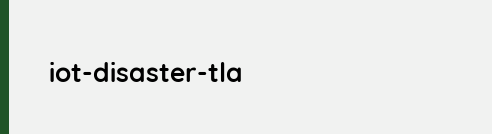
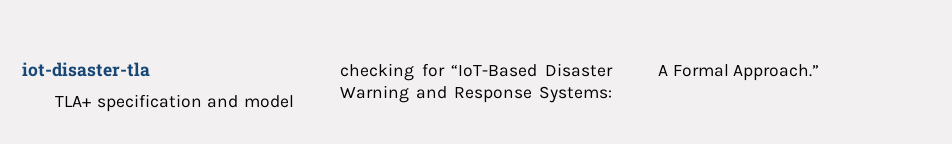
(243, 71) none -> [54,94,294,112] [340,63,613,81] [340,85,612,103] [658,64,820,81] // TLA+ specification and model checking for “IoT-Based Disaster Warning and Response Systems: A Formal Approach.”

